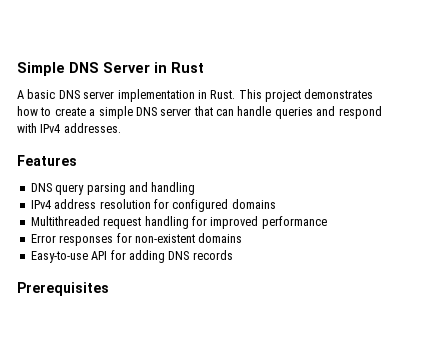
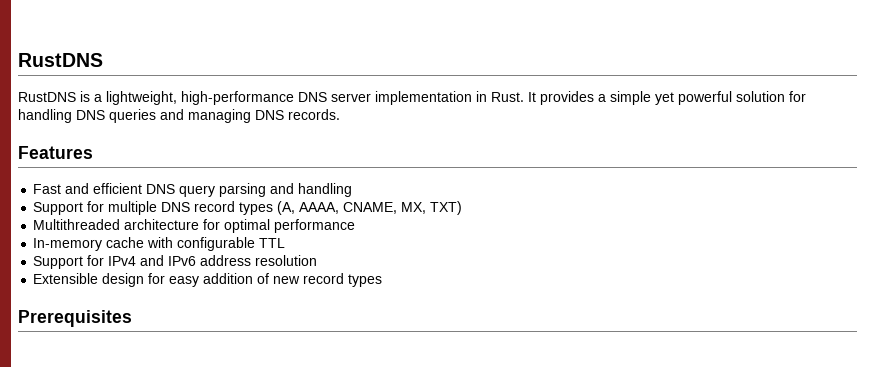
[17,62,204,76] [17,89,56,99] Simple DNS Server in Rust // A basic -> [18,53,103,67] [18,91,294,105] RustDNS // RustDNS is a lightweight, high-performance
[238,89,374,102] [17,106,382,119] [17,123,121,133] [17,155,77,166] This project demonstrates how to create a simple DNS server that can handle queries and respond with IPv4 addresses. // Features // -> [528,91,806,105] [18,109,340,123] [18,146,93,159] [33,183,143,194] It provides a simple yet powerful solution for handling DNS queries and managing DNS records. // Features // Fast and efficient
[30,199,276,212] [30,216,327,229] [30,233,243,246] [30,250,233,263] IPv4 address resolution for configured domains // Multithreaded request handling for improved performance // Error responses for non-existent domains // Easy-to-use API for adding DNS records -> [33,201,463,215] [33,219,356,233] [33,237,286,251] [33,255,318,269] [33,273,383,287] Support for multiple DNS record types (A, AAAA, CNAME, MX, TXT) // Multithreaded architecture for optimal performance // In-memory cache with configurable TTL // Support for IPv4 and IPv6 address resolution // Extensible design for easy addition of new record types

